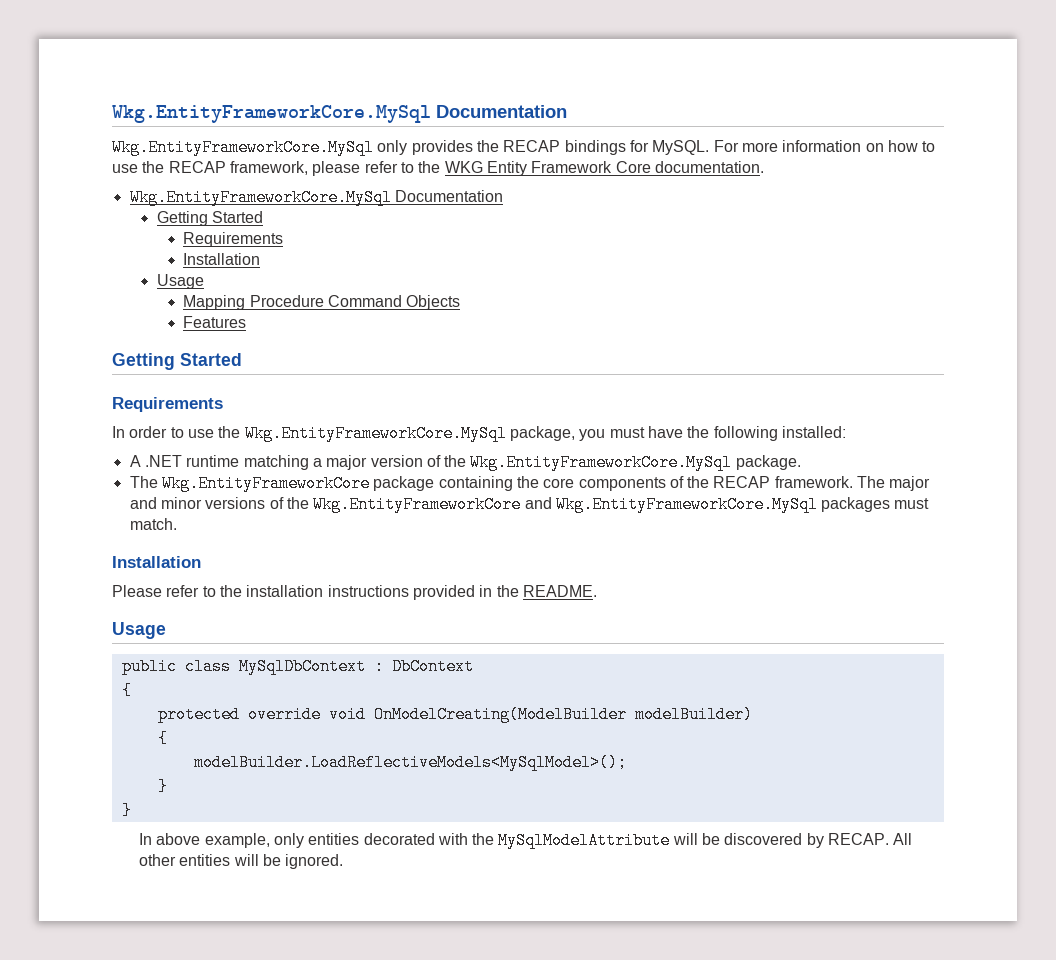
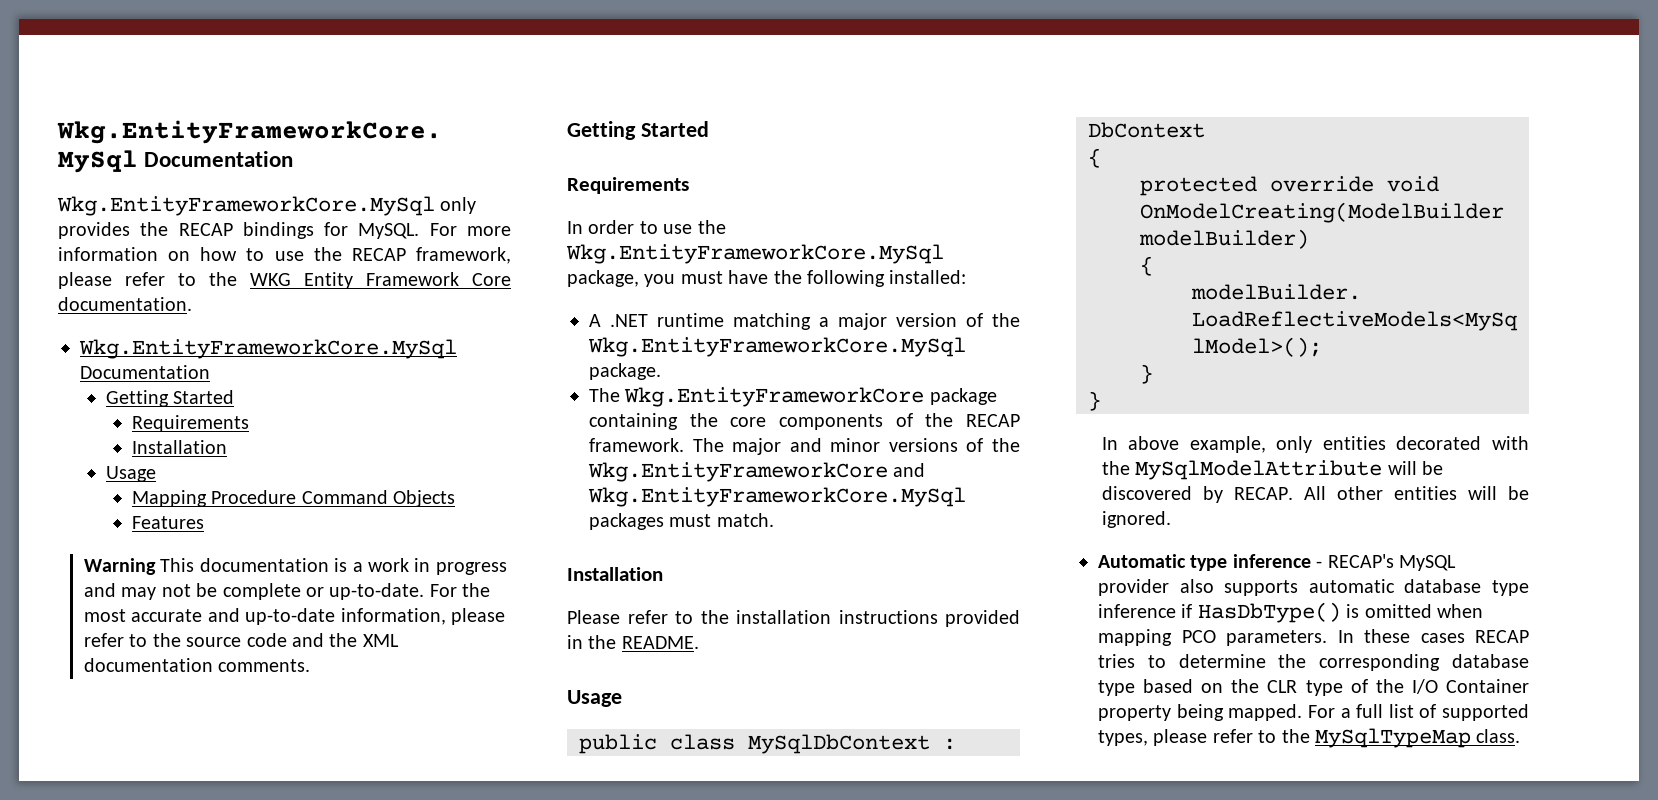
(247, 322) none -> [83,558,507,575] [83,583,491,600] [83,608,505,625] [83,633,399,647] [83,658,311,672] // Warning This documentation is a work in progress and may not be complete or up-to-date. For the most accurate and up-to-date information, please refer to the source code and the XML documentation comments.
(344, 861) none -> [1098,554,1456,571] [1098,579,1529,596] [1098,602,1483,623] [1098,629,1529,646] [1098,654,1529,671] [1098,679,1529,696] [1098,704,1529,721] [1098,728,1521,748] // Automatic type inference - RECAP's MySQL provider also supports automatic database type inference if HasDbType() is omitted when mapping PCO parameters. In these cases RECAP tries to determine the corresponding database type based on the CLR type of the I/O Container property being mapped. For a full list of supported types, please refer to the MySqlTypeMap class.

